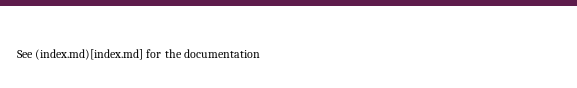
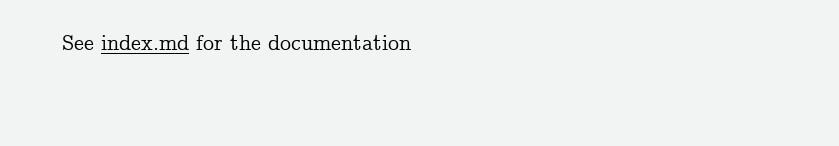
[35,49,144,60] (index.md)[index.md] -> [101,35,189,50] index.md

